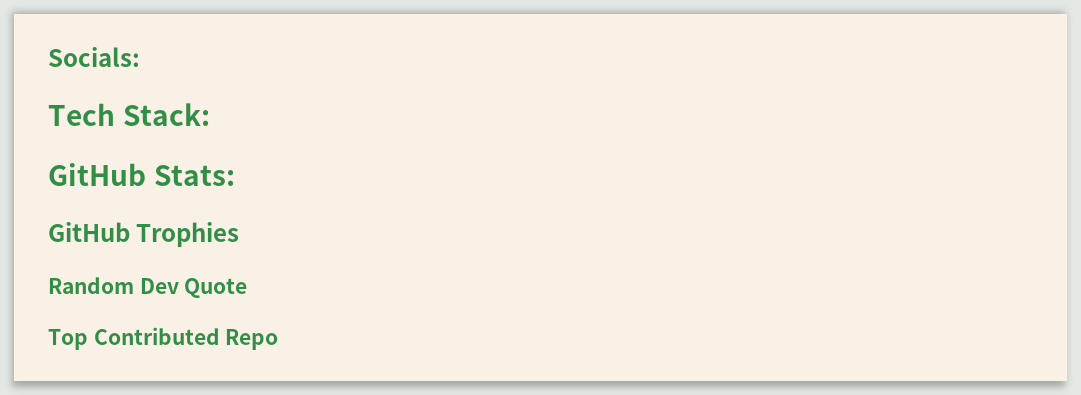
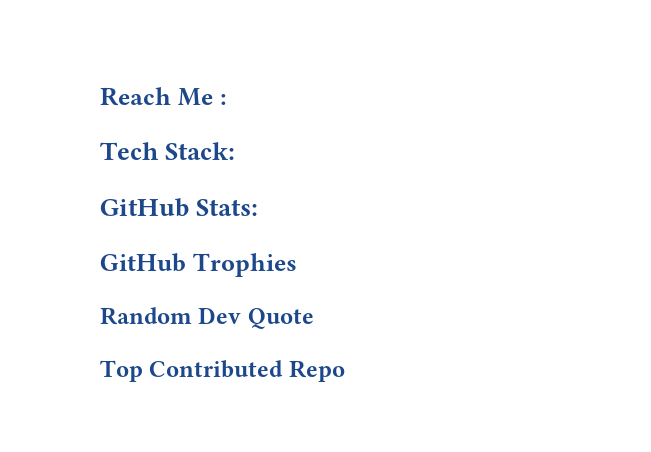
[48,47,140,67] Socials: -> [100,87,227,106] Reach Me :

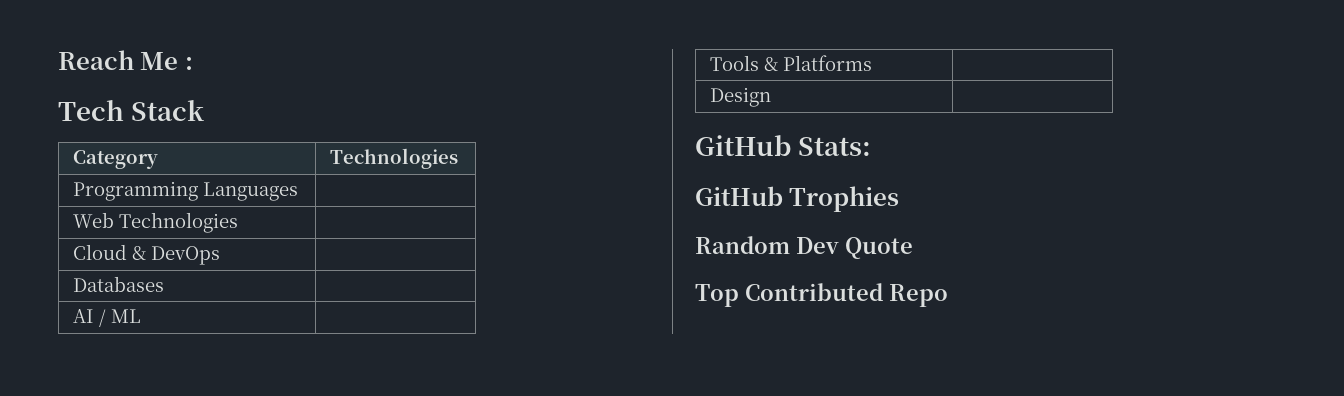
[165,142,236,160] Stack: -> [131,100,205,121] [73,150,159,169] [330,148,459,169] [73,181,299,201] [73,212,239,233] [73,244,221,265] [73,276,165,292] [73,309,142,327] [710,55,873,71] [710,87,772,107] Stack // Category | Technologies // Programming Languages | // Web Technologies | // Cloud & DevOps | // Databases | // AI / ML | // Tools & Platforms | // Design |

